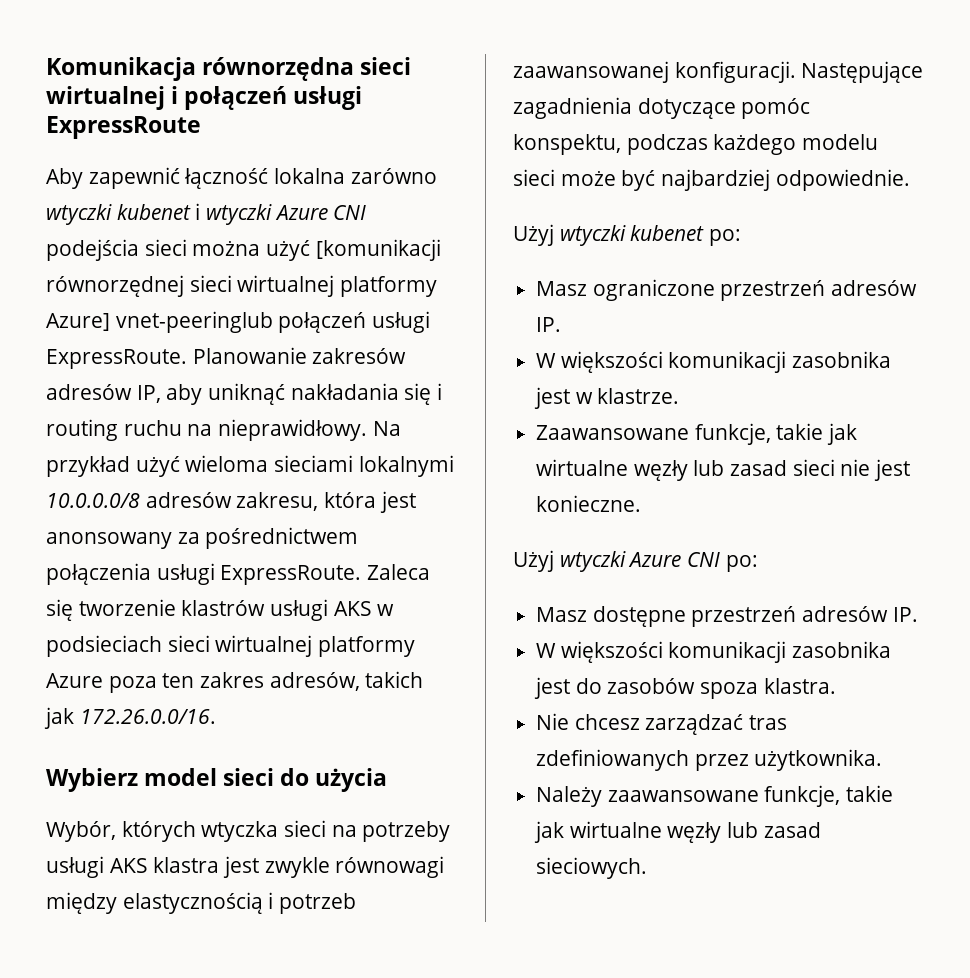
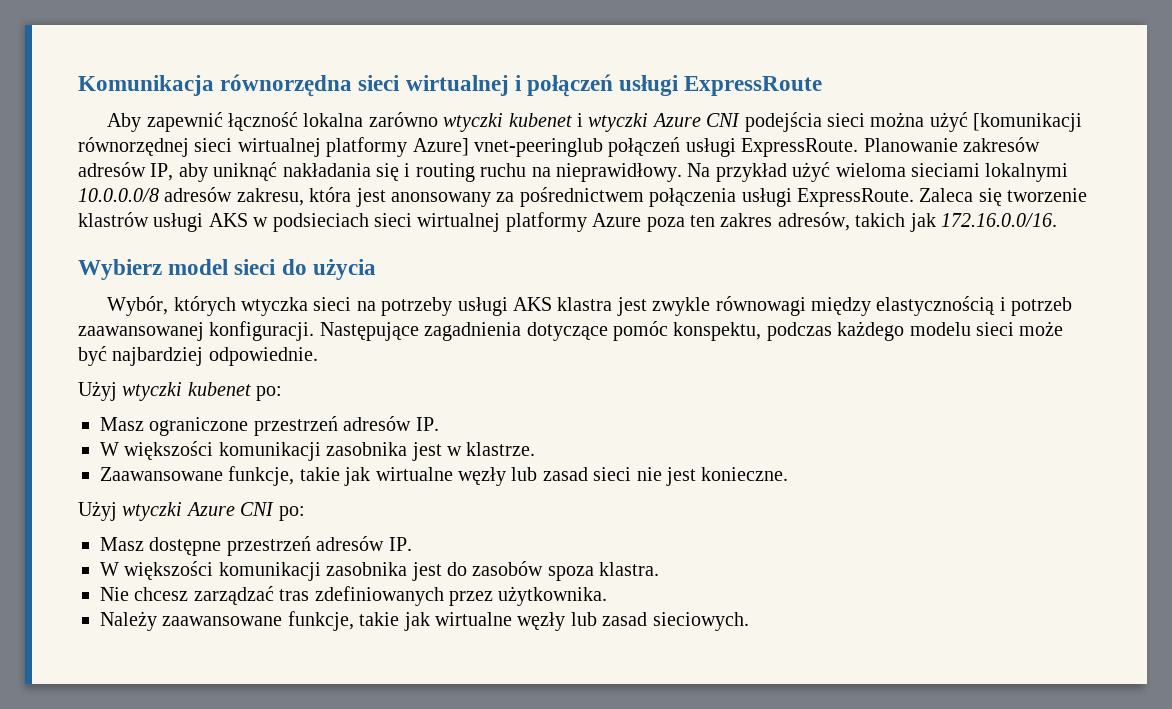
[79,709,216,724] 172.26.0.0/16. -> [940,213,1057,227] 172.16.0.0/16.

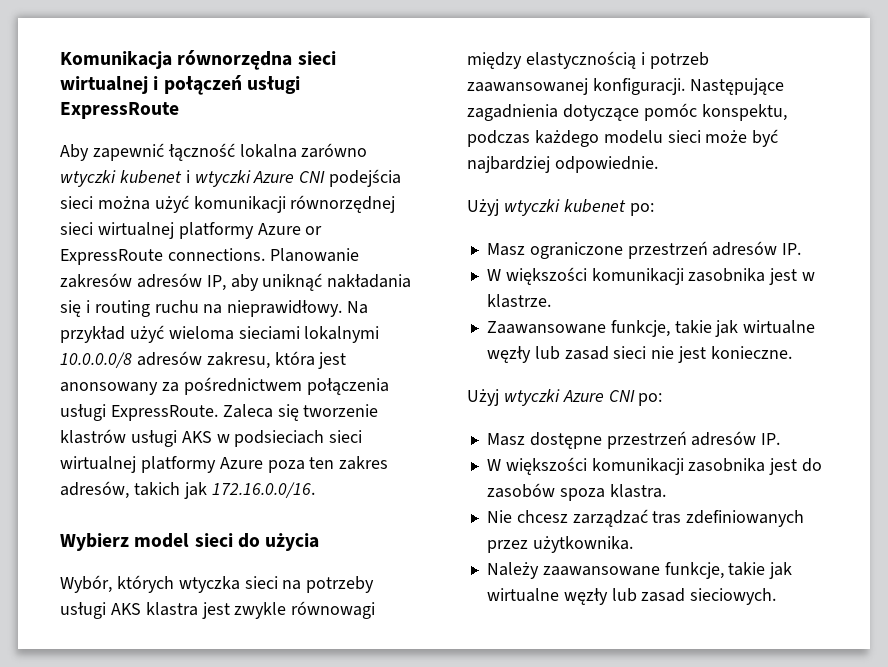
[973,113,1083,132] [komunikacji -> [193,196,286,213] komunikacji
[412,137,859,157] Azure] vnet-peeringlub połączeń usługi ExpressRoute. -> [257,223,323,235] [60,248,265,265] Azure or ExpressRoute connections.

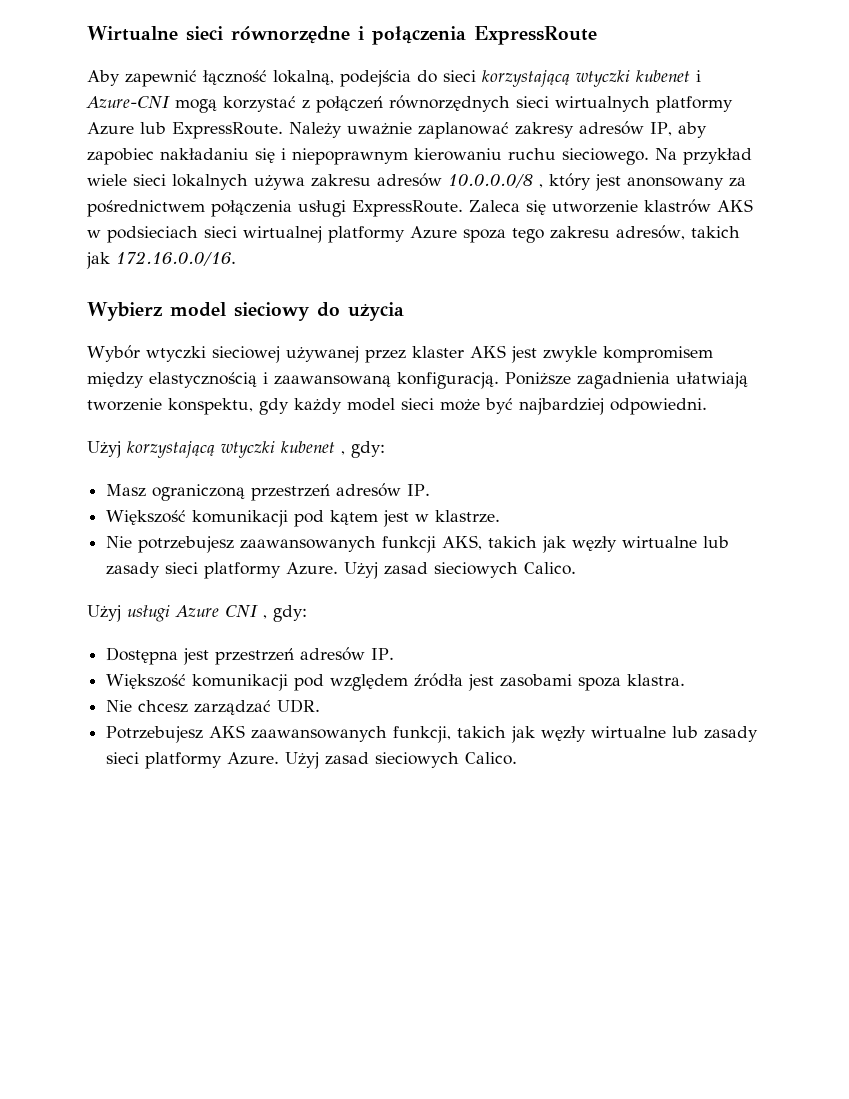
[60,50,336,70] [60,75,300,95] [60,102,179,119] [60,143,368,161] [60,169,402,187] [60,195,396,213] [60,222,323,239] [60,248,359,265] [60,273,412,291] [60,300,369,317] [60,325,380,343] [60,351,315,369] Komunikacja równorzędna sieci wirtualnej i połączeń usługi ExpressRoute // Aby zapewnić łączność lokalna zarówno wtyczki kubenet i wtyczki Azure CNI podejścia sieci można użyć komunikacji równorzędnej sieci wirtualnej platformy Azure or ExpressRoute connections. Planowanie zakresów adresów IP, aby uniknąć nakładania się i routing ruchu na nieprawidłowy. Na przykład użyć wieloma sieciami lokalnymi 10.0.0.0/8 adresów zakresu, która -> [87,26,597,45] [87,70,701,87] [86,95,733,113] [87,121,707,139] [87,148,752,165] [87,173,591,190] Wirtualne sieci równorzędne i połączenia ExpressRoute // Aby zapewnić łączność lokalną, podejścia do sieci korzystającą wtyczki kubenet i Azure-CNI mogą korzystać z połączeń równorzędnych sieci wirtualnych platformy Azure lub ExpressRoute. Należy uważnie zaplanować zakresy adresów IP, aby zapobiec nakładaniu się i niepoprawnym kierowaniu ruchu sieciowego. Na przykład wiele sieci lokalnych używa zakresu adresów 10.0.0.0/8 , który
[303,404,379,417] [60,429,177,447] tworzenie klastrów usługi -> [552,199,711,213] utworzenie klastrów
[267,456,389,473] poza ten zakres -> [463,226,610,243] spoza tego zakresu
[194,533,233,547] sieci -> [233,302,310,321] sieciowy
[60,575,375,593] [60,602,198,619] Wybór, których wtyczka sieci na potrzeby usługi AKS klastra -> [87,345,506,363] Wybór wtyczki sieciowej używanej przez klaster AKS
[291,601,376,619] równowagi -> [602,346,713,363] kompromisem
[649,52,709,69] [467,78,784,95] [467,103,787,121] [467,130,663,147] potrzeb zaawansowanej konfiguracji. Następujące zagadnienia dotyczące pomóc konspektu, podczas każdego modelu -> [274,372,748,389] [87,398,395,415] zaawansowaną konfiguracją. Poniższe zagadnienia ułatwiają tworzenie konspektu, gdy każdy model
[554,156,658,173] [467,199,654,216] [486,241,802,259] [486,267,766,285] odpowiednie. // Użyj wtyczki kubenet po: // Masz ograniczone przestrzeń adresów IP. // W większości komunikacji zasobnika -> [610,398,707,415] [87,441,385,458] [106,483,431,501] [106,510,379,527] odpowiedni. // Użyj korzystającą wtyczki kubenet , gdy: // Masz ograniczoną przestrzeń adresów IP. // Większość komunikacji pod kątem
[486,320,816,337] [486,346,792,363] [467,389,663,406] [486,431,781,449] [486,457,823,475] [486,483,555,498] Zaawansowane funkcje, takie jak wirtualne węzły lub zasad sieci nie jest konieczne. // Użyj wtyczki Azure CNI po: // Masz dostępne przestrzeń adresów IP. // W większości komunikacji zasobnika jest do zasobów -> [106,535,730,553] [106,562,577,579] [87,605,307,622] [106,647,395,665] [106,673,573,691] Nie potrzebujesz zaawansowanych funkcji AKS, takich jak węzły wirtualne lub zasady sieci platformy Azure. Użyj zasad sieciowych Calico. // Użyj usługi Azure CNI , gdy: // Dostępna jest przestrzeń adresów IP. // Większość komunikacji pod względem źródła jest zasobami
[652,510,805,527] [486,536,633,553] [486,562,793,579] [486,588,777,605] tras zdefiniowanych przez użytkownika. // Należy zaawansowane funkcje, takie jak wirtualne węzły lub zasad sieciowych. -> [277,699,321,713] [106,725,759,743] [106,752,518,769] UDR. // Potrzebujesz AKS zaawansowanych funkcji, takich jak węzły wirtualne lub zasady sieci platformy Azure. Użyj zasad sieciowych Calico.

